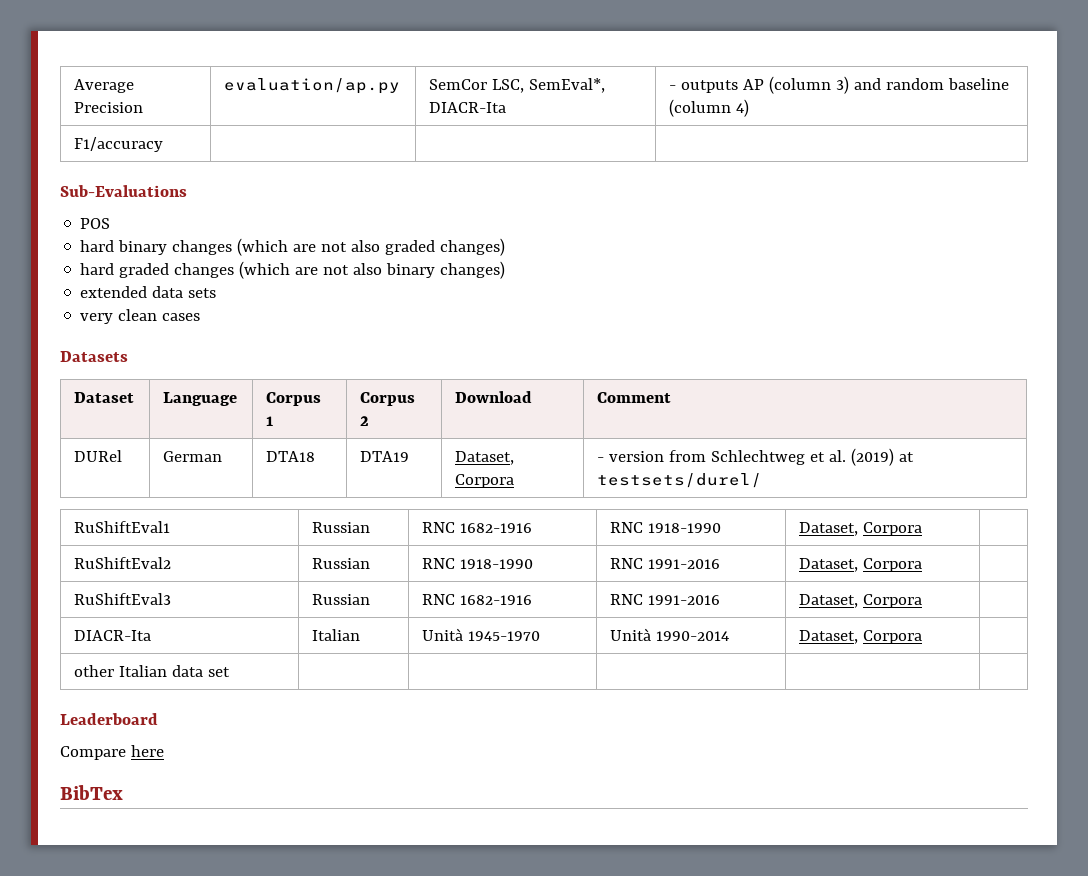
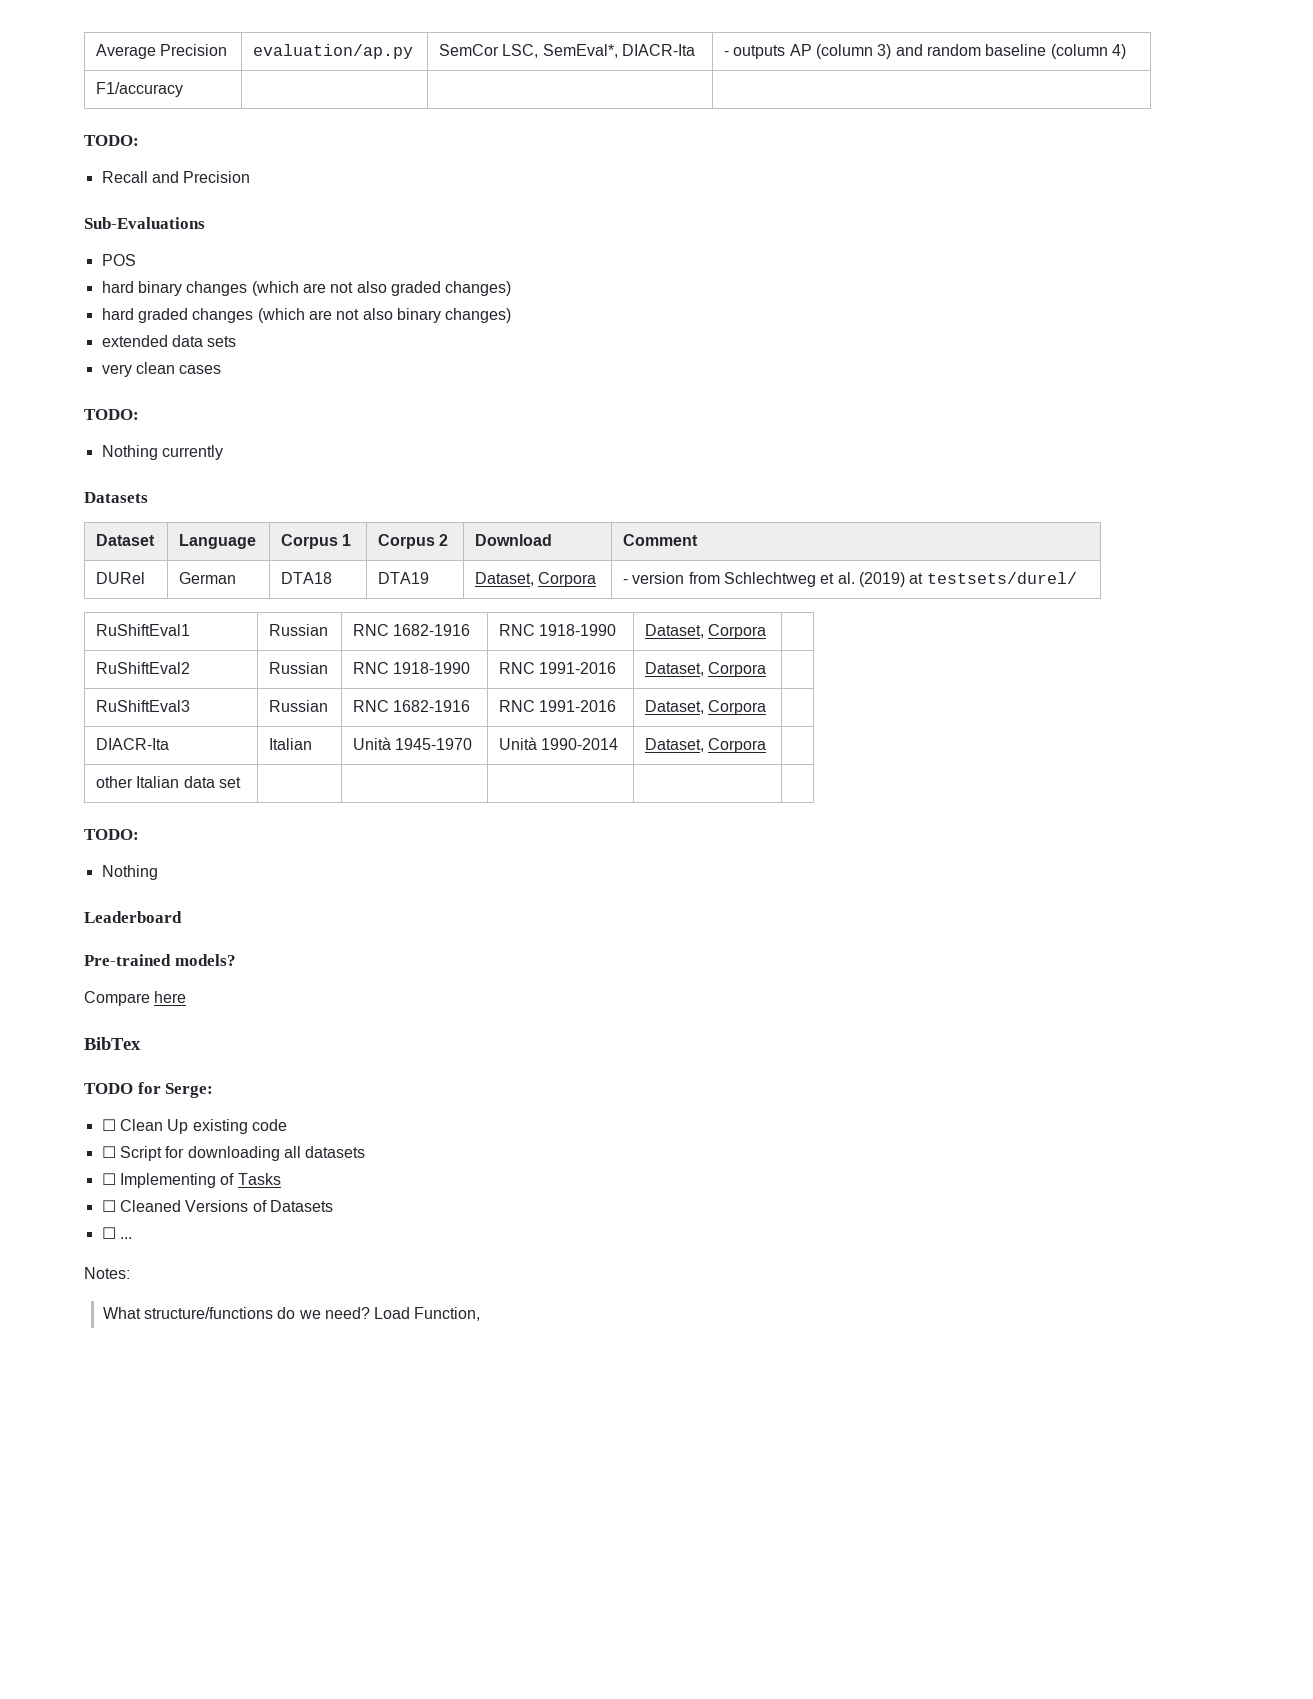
(164, 144) none -> [84,135,139,146] [101,171,251,183] // TODO: // Recall and Precision
(201, 317) none -> [84,409,139,420] [101,445,223,460] // TODO: // Nothing currently
(230, 672) none -> [84,829,139,840] [101,865,158,880] // TODO: // Nothing
(158, 719) none -> [84,954,236,966] // Pre-trained models?
(123, 792) none -> [84,1082,214,1098] [101,1119,287,1134] [101,1146,366,1161] [101,1173,281,1188] [101,1200,333,1212] [101,1227,132,1239] [84,1267,130,1279] [102,1307,481,1321] // TODO for Serge: // ☐ Clean Up existing code // ☐ Script for downloading all datasets // ☐ Implementing of Tasks // ☐ Cleaned Versions of Datasets // ☐ ... // Notes: // What structure/functions do we need? Load Function,

